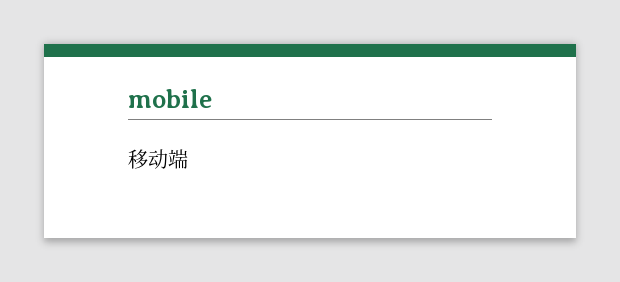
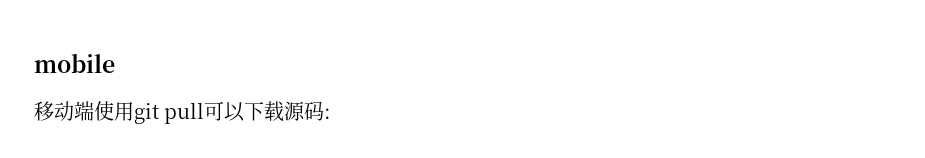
(188, 159) none -> [94,101,332,124] 使用git pull可以下载源码:

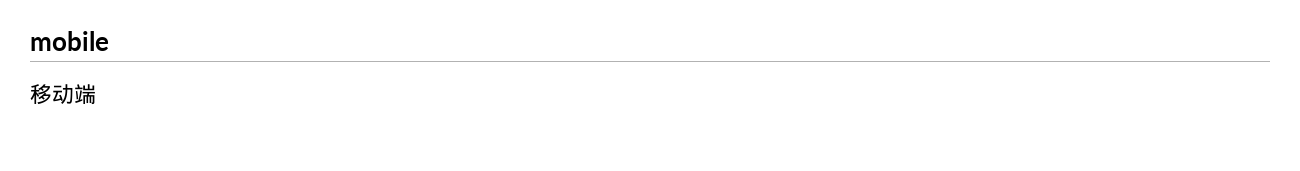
[94,101,332,124] 使用git pull可以下载源码: -> (96, 94) none

